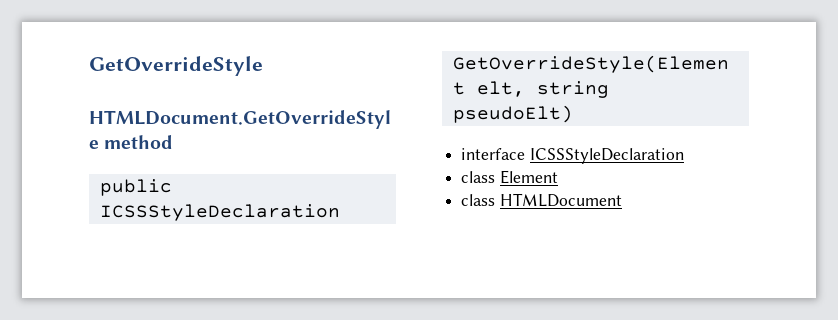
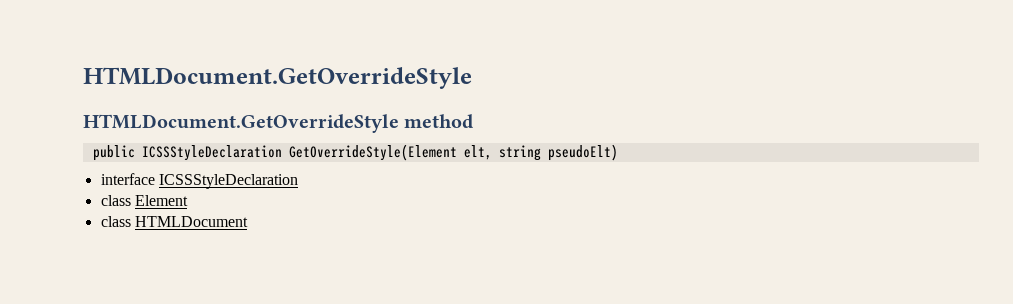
[89,56,263,76] GetOverrideStyle -> [83,67,472,89] HTMLDocument.GetOverrideStyle

